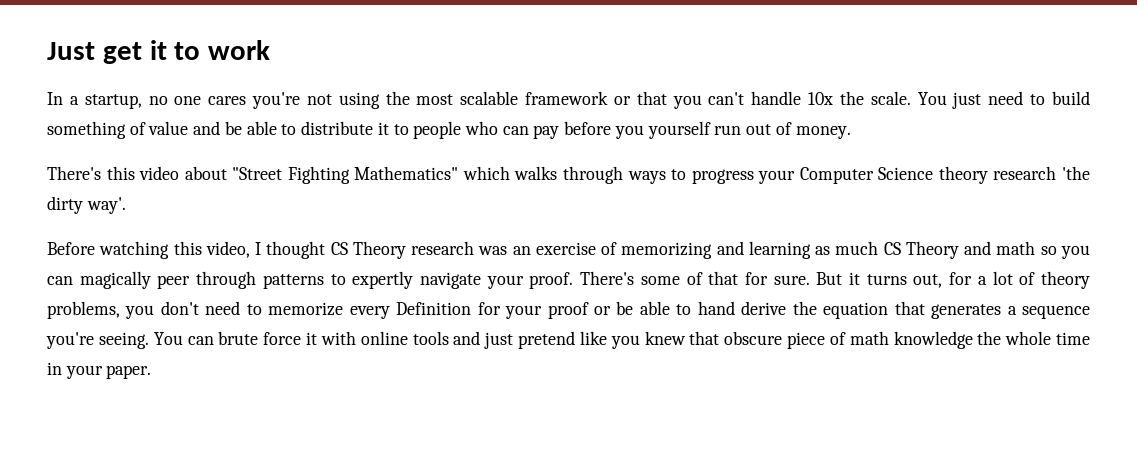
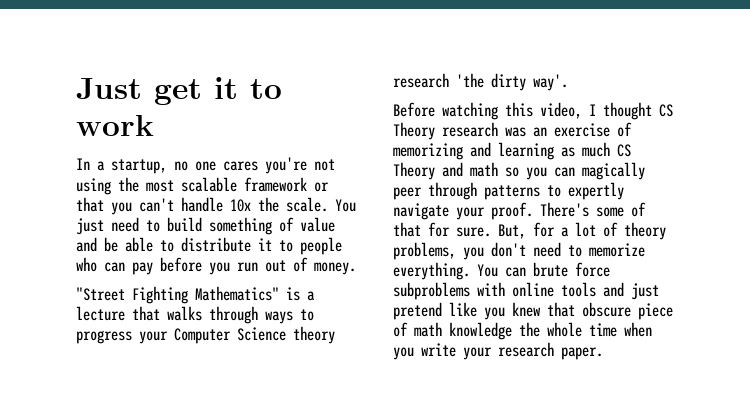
[647,121,711,139] yourself -> (230, 268) none
[47,166,510,184] There's this video about "Street Fighting Mathematics" which -> [76,286,315,304] [76,306,160,321] "Street Fighting Mathematics" is a lecture that
[816,272,943,288] But it turns out, -> [498,224,526,239] But,
[349,301,1091,319] [46,332,149,349] every Definition for your proof or be able to hand derive the equation that generates a sequence you're seeing. -> [393,262,470,280] everything.
[306,332,317,345] it -> [393,282,470,300] subproblems
[47,362,103,379] in your -> [624,322,652,337] [393,342,554,360] when you write your research

